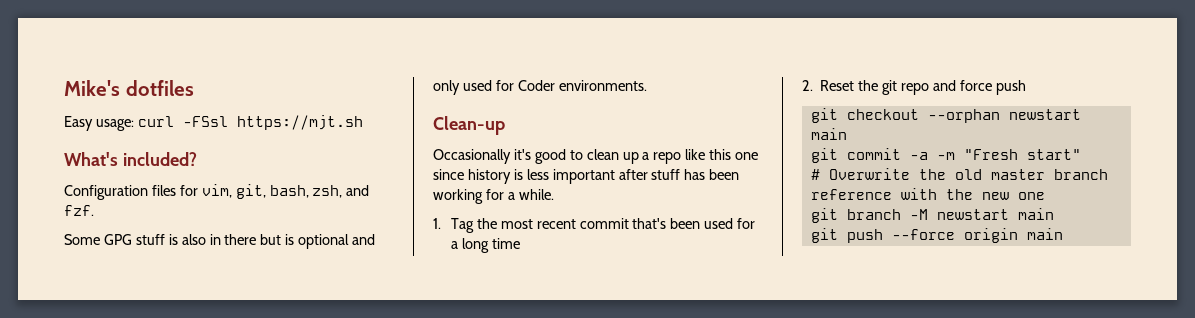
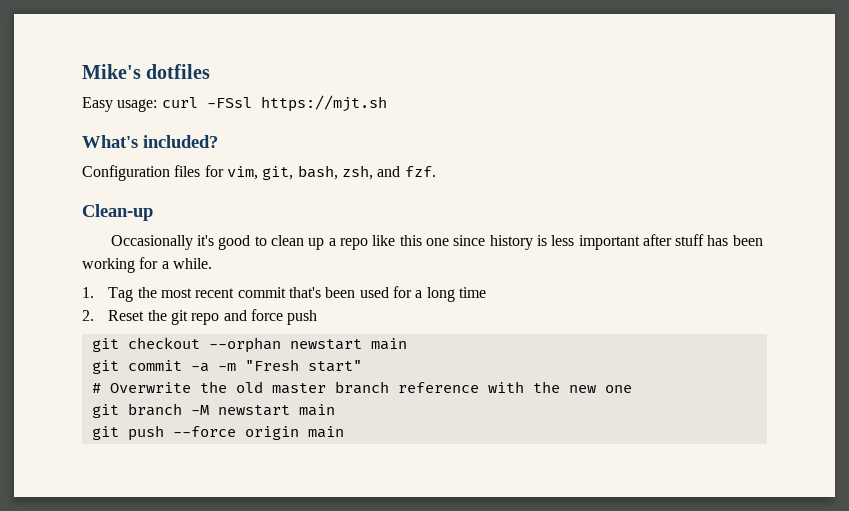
[64,234,376,249] [433,80,647,95] // Some GPG stuff is also in there but is optional and only used for Coder environments. -> (436, 171) none

